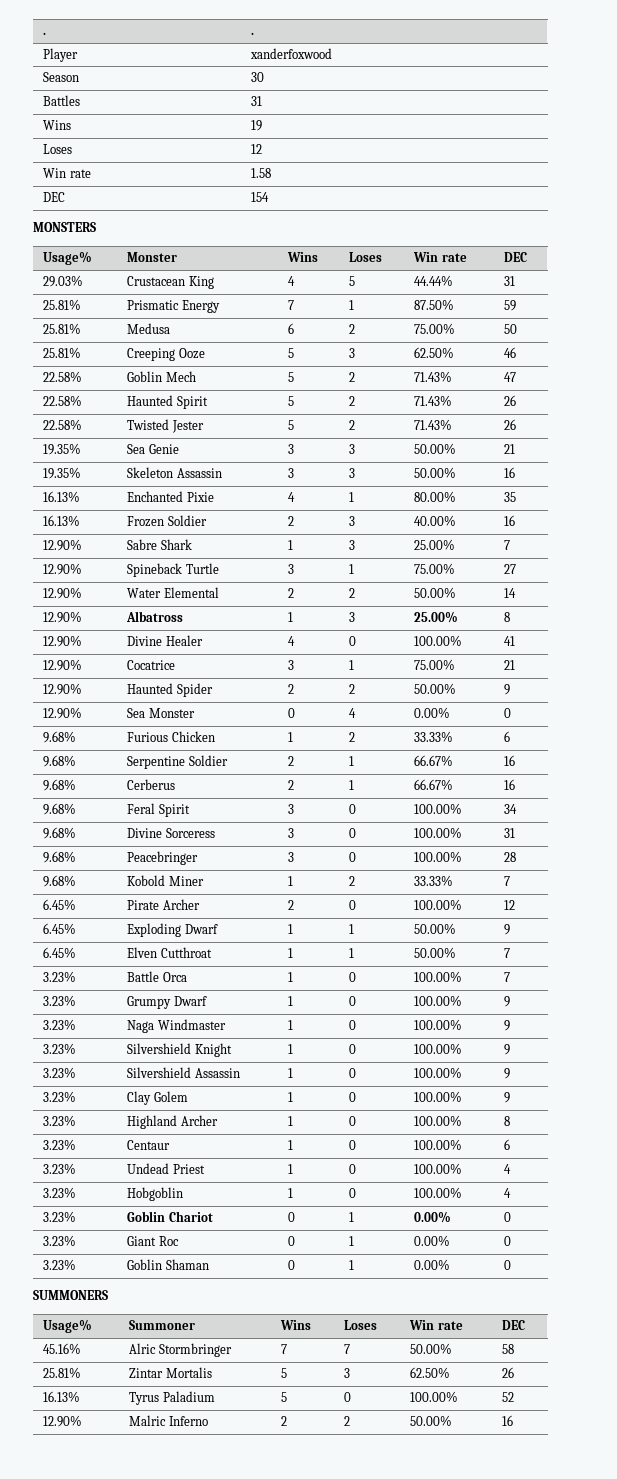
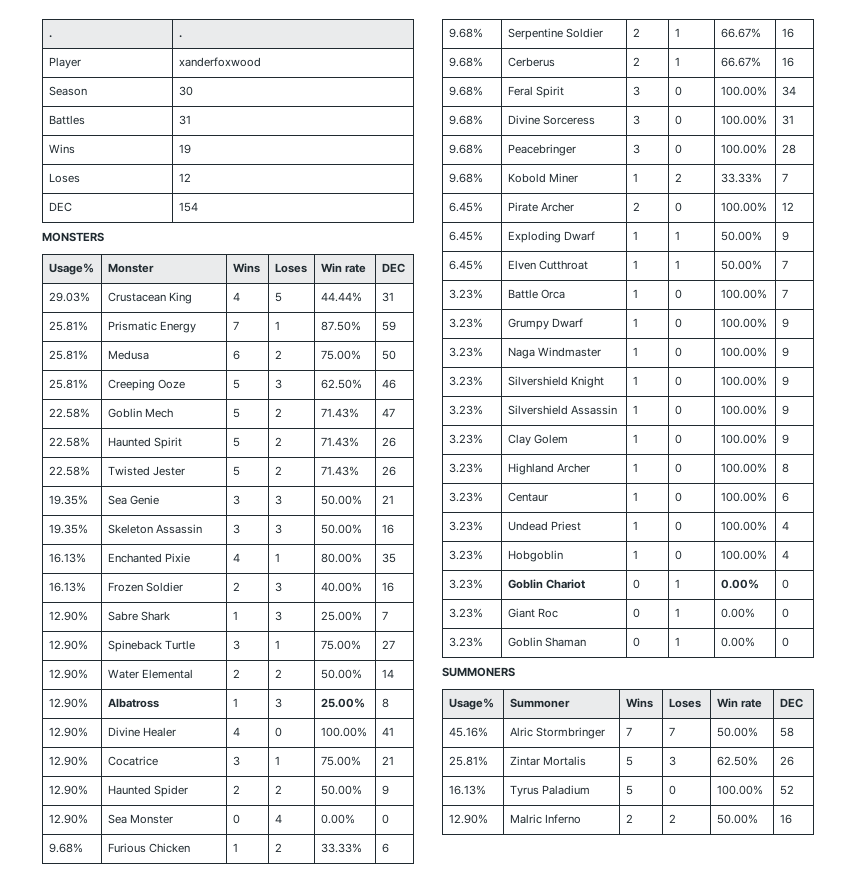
[43,168,91,178] [251,168,272,178] // Win rate | 1.58 -> (191, 177) none

